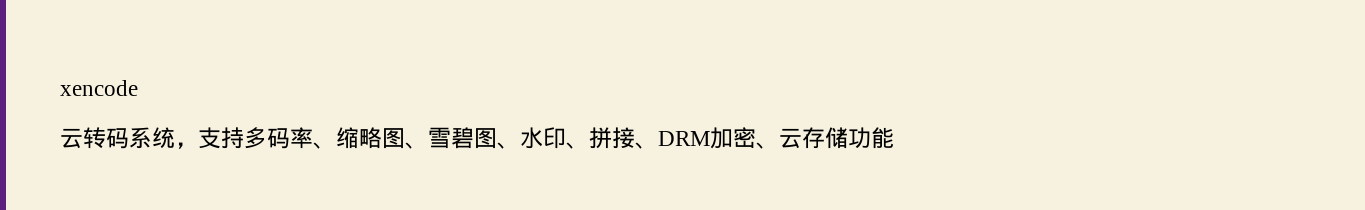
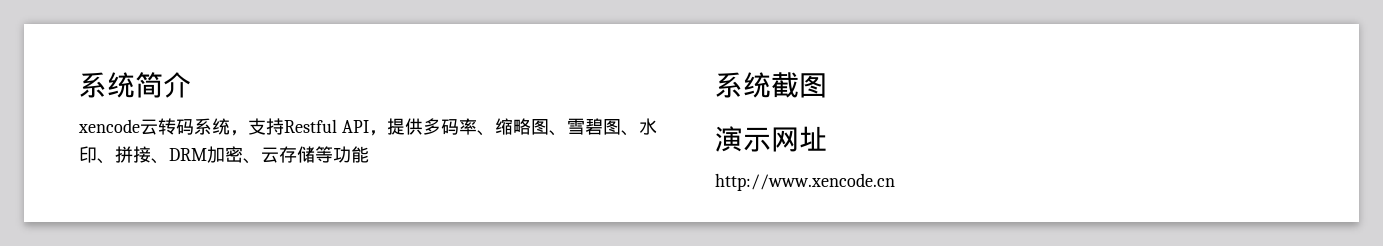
(60, 88) none -> [79,72,191,98] 系统简介 //
(138, 88) // -> (140, 126) none
(244, 138) none -> [284,118,423,136] Restful API，提供
(848, 138) none -> [315,146,333,163] 等
(894, 138) none -> [715,72,827,98] [715,126,827,152] [715,173,895,191] // 系统截图 // 演示网址 // http://www.xencode.cn

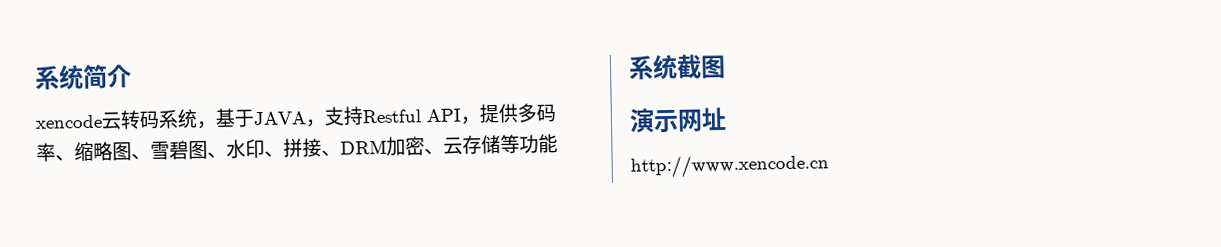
(248, 133) none -> [215,108,326,128] 基于JAVA，

